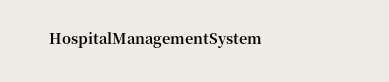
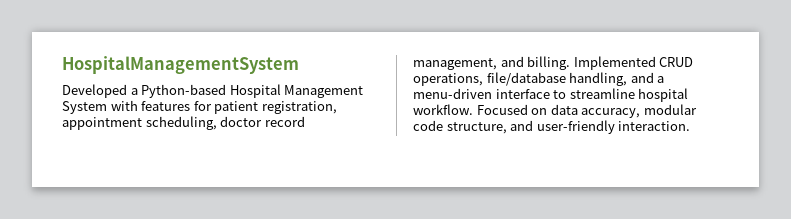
(262, 40) none -> [62,84,364,98] [62,100,337,114] [62,116,305,130] [413,56,694,70] [413,72,665,86] [413,88,689,102] [413,104,697,118] [413,120,691,134] // Developed a Python-based Hospital Management System with features for patient registration, appointment scheduling, doctor record management, and billing. Implemented CRUD operations, file/database handling, and a menu-driven interface to streamline hospital workflow. Focused on data accuracy, modular code structure, and user-friendly interaction.

